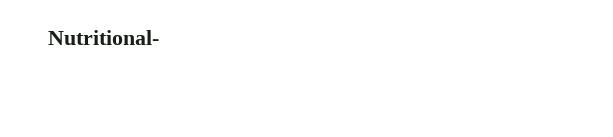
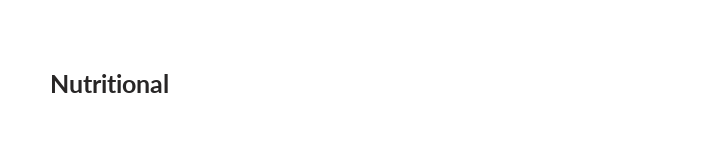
[48,30,159,45] Nutritional- -> [50,74,169,93] Nutritional

